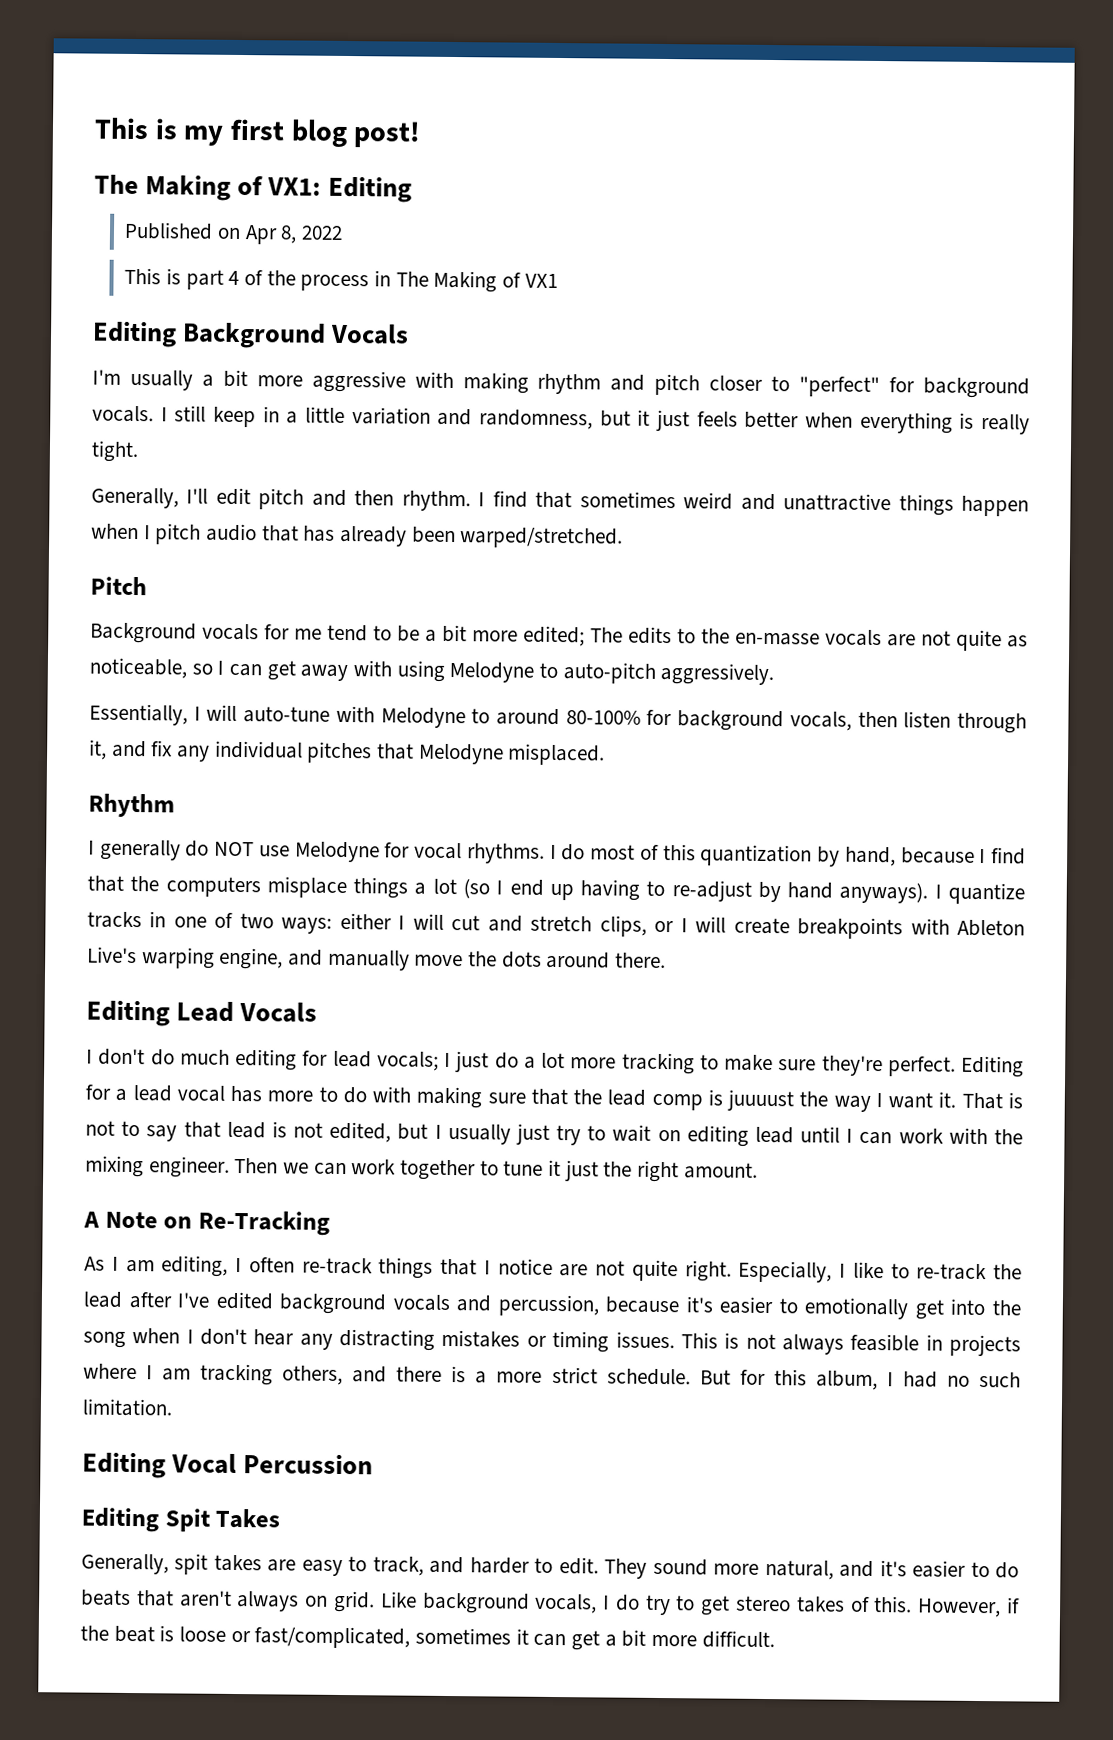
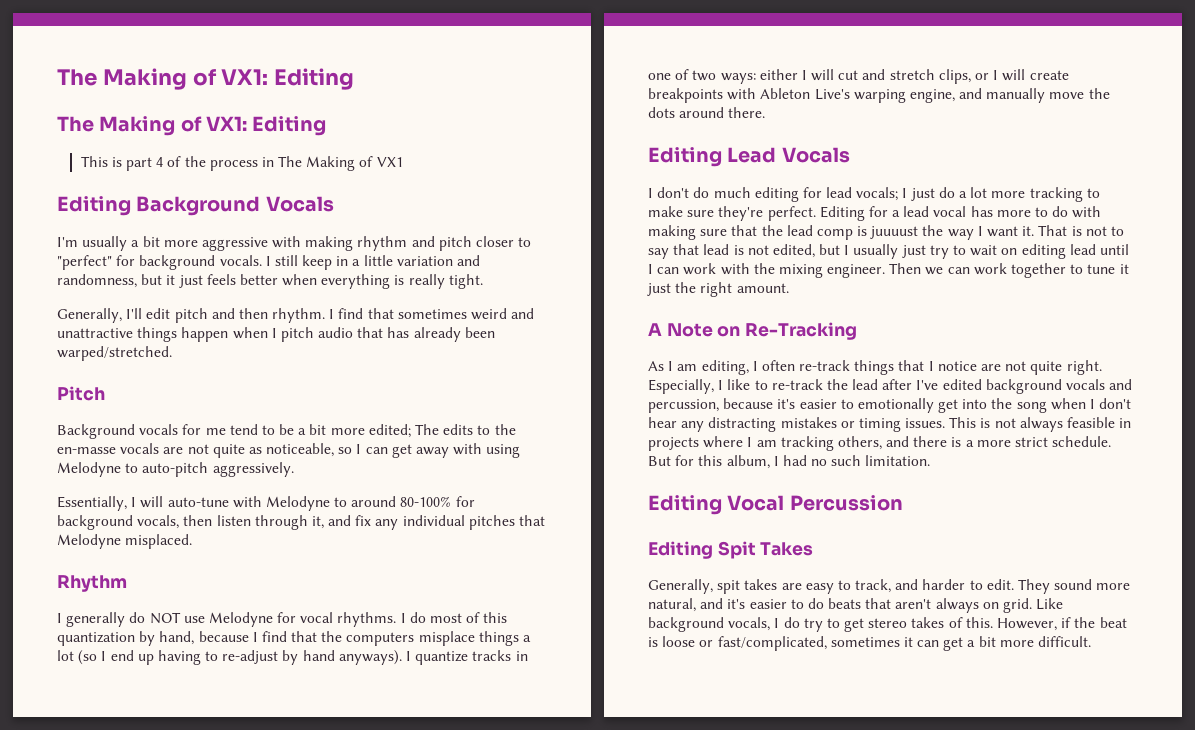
[94,117,422,148] [94,174,412,203] [124,221,343,245] This is my first blog post! // The Making of VX1: Editing // Published on Apr 8, 2022 -> [57,68,355,90] [57,116,327,136] The Making of VX1: Editing // The Making of VX1: Editing

